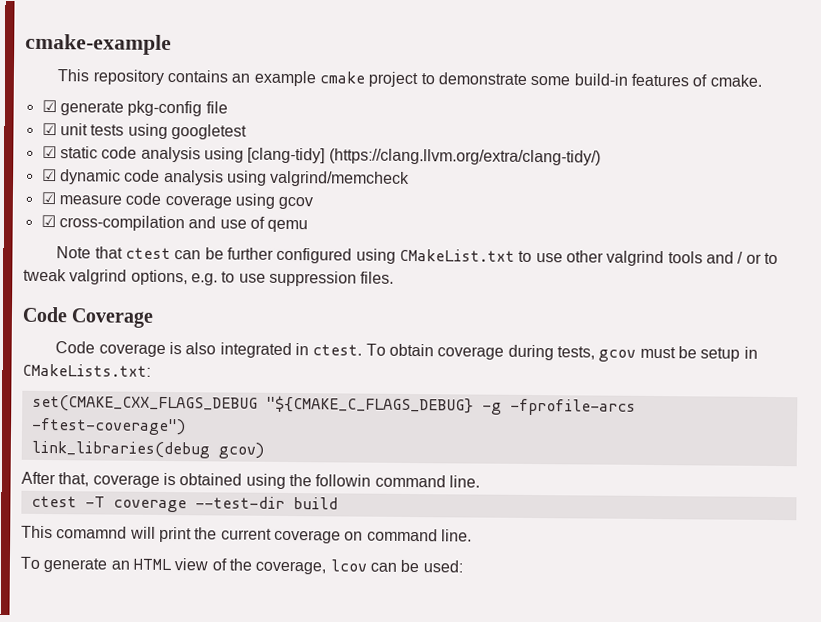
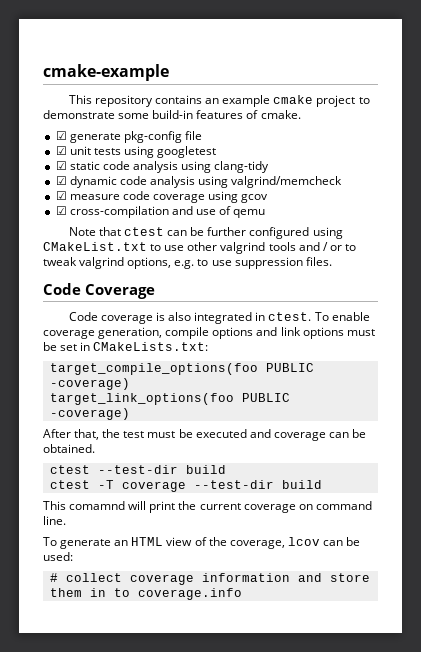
[247,147,601,166] [clang-tidy] (https://clang.llvm.org/extra/clang-tidy/) -> [214,161,270,173] clang-tidy
[389,343,741,362] obtain coverage during tests, gcov must be setup -> [331,312,370,321] [43,327,375,339] [43,342,78,351] enable coverage generation, compile options and link options must be set
[31,394,636,416] [30,417,186,436] [30,440,264,459] [21,471,480,489] set(CMAKE_CXX_FLAGS_DEBUG "${CMAKE_C_FLAGS_DEBUG} -g -fprofile-arcs -ftest-coverage") // link_libraries(debug gcov) // After that, coverage is obtained using the followin command line. -> [49,363,314,375] [49,378,130,390] [49,393,290,405] [49,408,130,420] [43,429,367,441] [43,444,95,453] [49,465,226,474] target_compile_options(foo PUBLIC -coverage) // target_link_options(foo PUBLIC -coverage) // After that, the test must be executed and coverage can be obtained. // ctest --test-dir build
(463, 566) none -> [49,573,370,585] [49,588,242,600] // # collect coverage information and store them in to coverage.info

